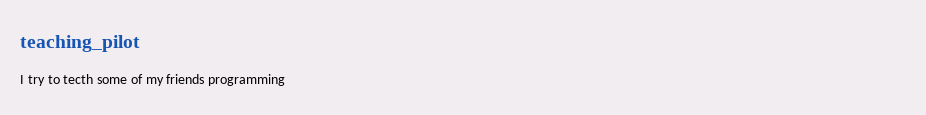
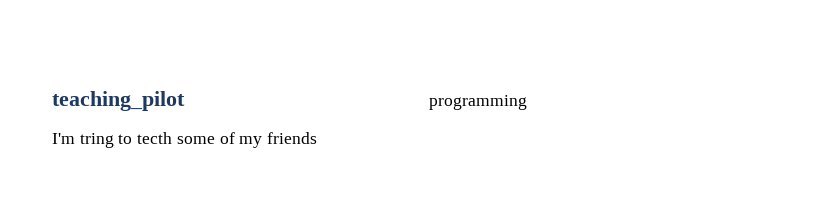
[20,75,45,86] I try -> [52,133,114,148] I'm tring

